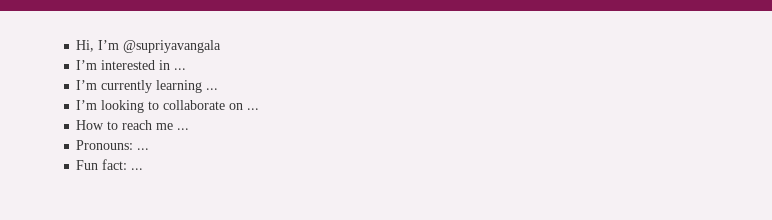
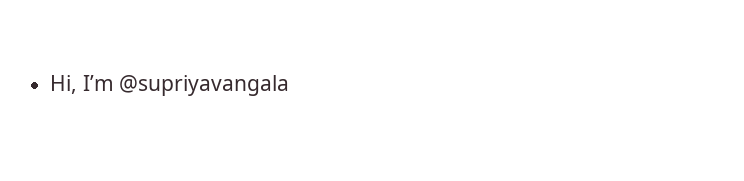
[76,60,187,70] [76,80,219,93] [76,100,260,113] [76,120,190,130] [76,140,150,150] [76,159,144,170] // I’m interested in ... // I’m currently learning ... // I’m looking to collaborate on ... // How to reach me ... // Pronouns: ... // Fun fact: ... -> (290, 85) none

